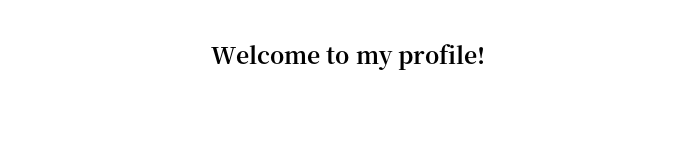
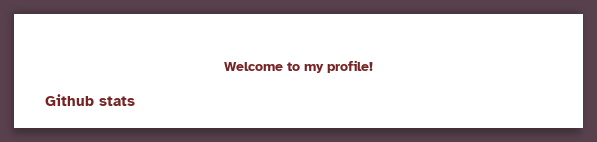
(485, 57) none -> [45,94,135,106] // Github stats

